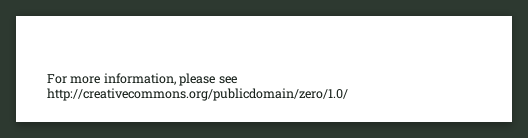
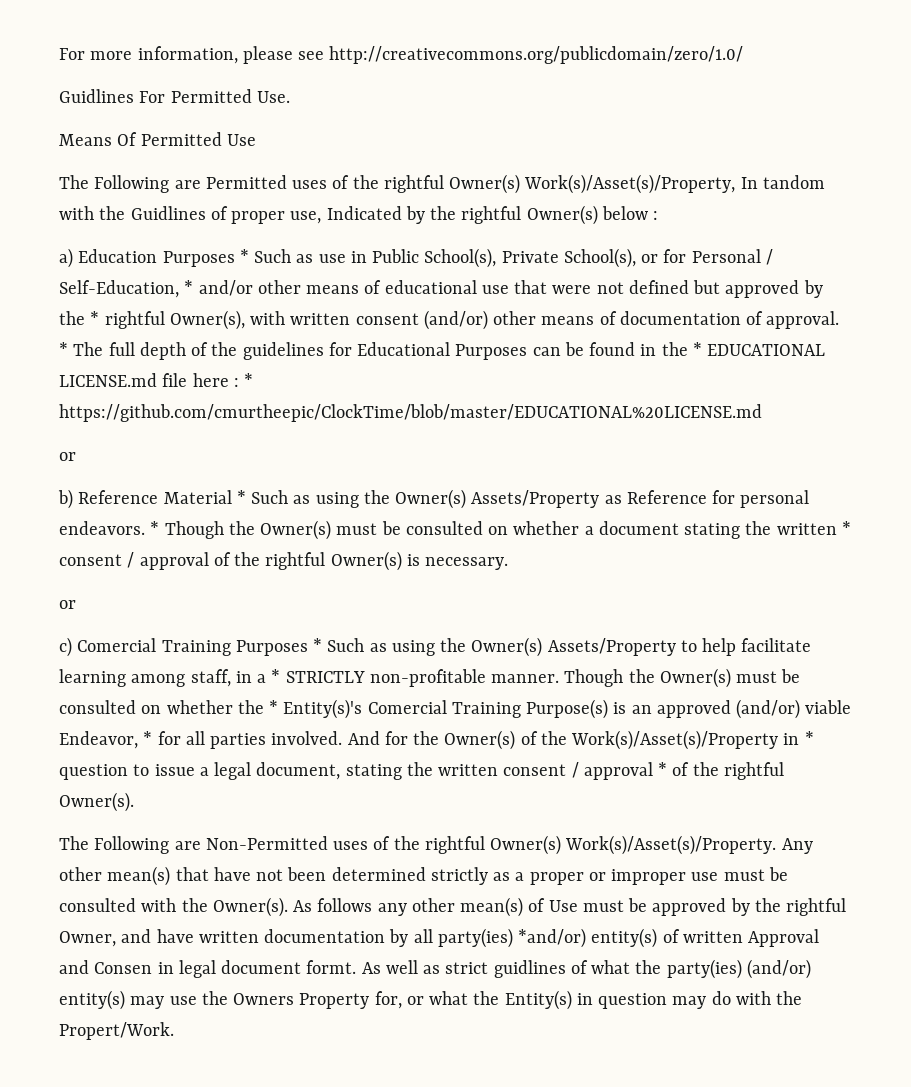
(348, 94) none -> [59,89,290,103] [59,132,256,146] [59,174,825,194] [59,205,659,225] [59,248,773,268] [59,280,823,298] [59,310,840,330] [59,342,826,360] [59,373,254,387] [59,404,762,422] [59,452,76,461] [58,489,810,509] [59,520,851,540] [59,551,509,571] [59,600,76,609] [59,637,812,657] [59,668,801,688] [59,699,852,719] [59,730,814,750] [59,762,784,780] [59,792,134,812] [59,835,813,855] [59,866,788,886] [59,897,847,917] [59,928,820,948] [59,959,811,979] [59,990,803,1010] [59,1022,174,1040] // Guidlines For Permitted Use. // Means Of Permitted Use // The Following are Permitted uses of the rightful Owner(s) Work(s)/Asset(s)/Property, In tandom with the Guidlines of proper use, Indicated by the rightful Owner(s) below : // a) Education Purposes * Such as use in Public School(s), Private School(s), or for Personal / Self-Education, * and/or other means of educational use that were not defined but approved by the * rightful Owner(s), with written consent (and/or) other means of documentation of approval. * The full depth of the guidelines for Educational Purposes can be found in the * EDUCATIONAL LICENSE.md file here : * https://github.com/cmurtheepic/ClockTime/blob/master/EDUCATIONAL%20LICENSE.md // or // b) Reference Material * Such as using the Owner(s) Assets/Property as Reference for personal endeavors. * Though the Owner(s) must be consulted on whether a document stating the written * consent / approval of the rightful Owner(s) is necessary. // or // c) Comercial Training Purposes * Such as using the Owner(s) Assets/Property to help facilitate learning among staff, in a * STRICTLY non-profitable manner. Though the Owner(s) must be consulted on whether the * Entity(s)'s Comercial Training Purpose(s) is an approved (and/or) viable Endeavor, * for all parties involved. And for the Owner(s) of the Work(s)/Asset(s)/Property in * question to issue a legal document, stating the written consent / approval * of the rightful Owner(s). // The Following are Non-Permitted uses of the rightful Owner(s) Work(s)/Asset(s)/Property. Any other mean(s) that have not been determined strictly as a proper or improper use must be consulted with the Owner(s). As follows any other mean(s) of Use must be approved by the rightful Owner, and have written documentation by all party(ies) *and/or) entity(s) of written Approval and Consen in legal document formt. As well as strict guidlines of what the party(ies) (and/or) entity(s) may use the Owners Property for, or what the Entity(s) in question may do with the Propert/Work.

